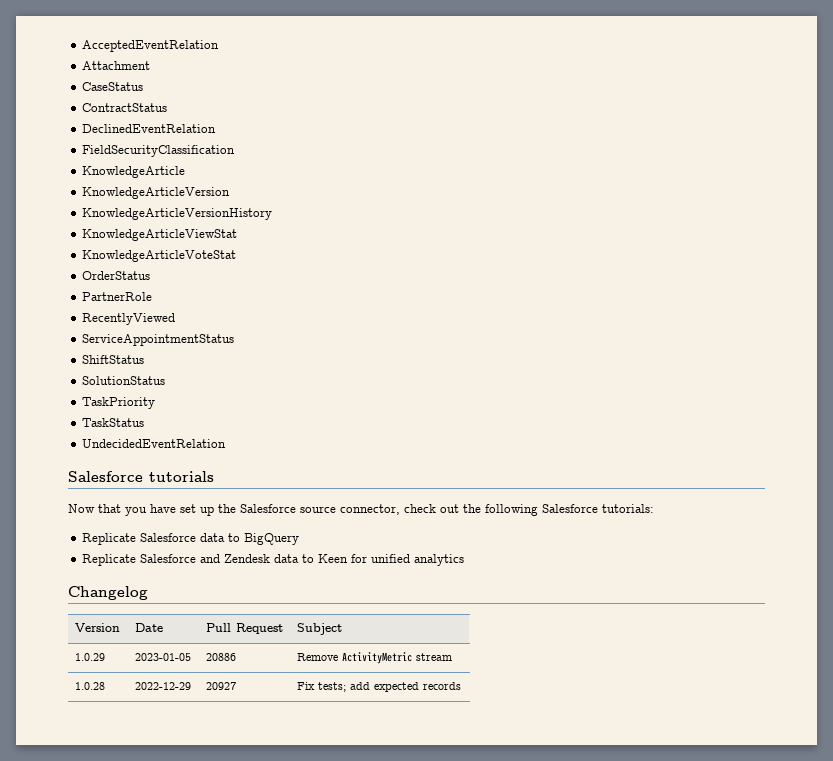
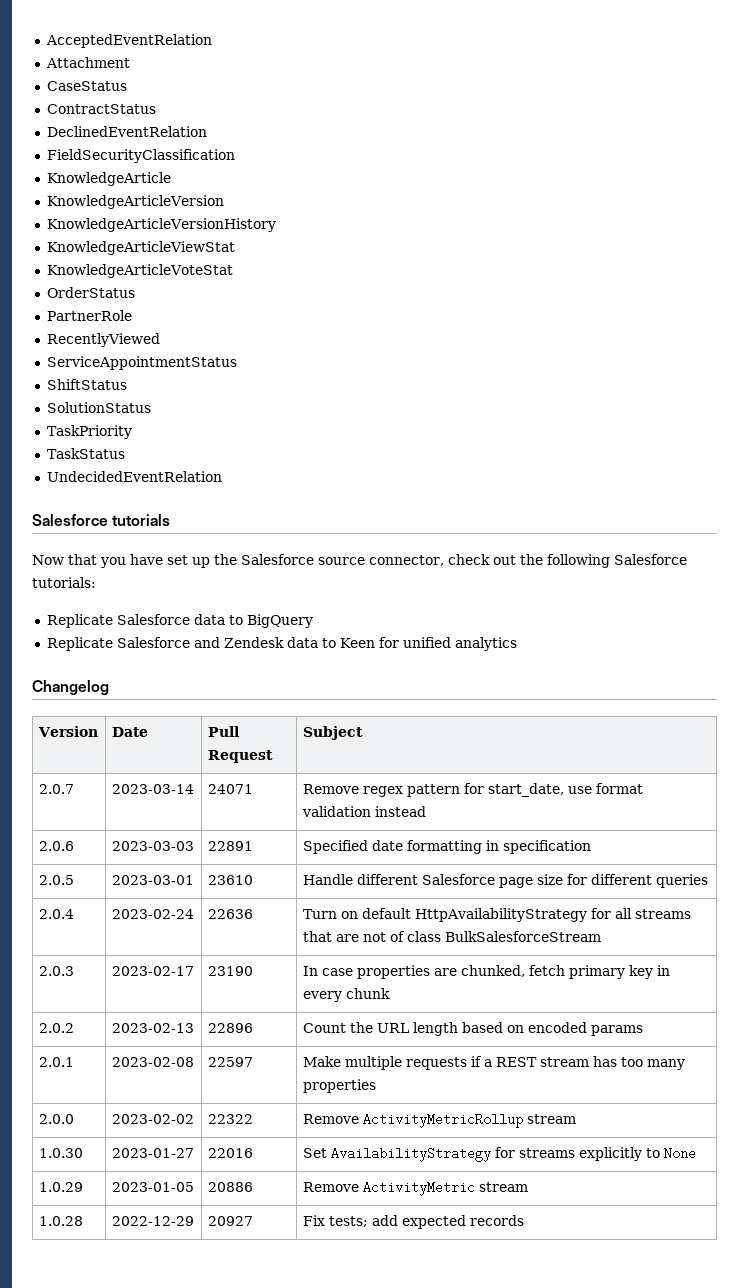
(343, 629) none -> [38,784,74,794] [111,784,194,794] [207,784,253,794] [302,783,643,797] [301,806,426,817] [38,841,74,851] [111,841,194,851] [207,841,253,851] [302,840,591,854] [38,875,74,885] [111,875,194,885] [207,875,253,885] [302,874,708,888] [38,909,74,919] [111,909,194,919] [207,909,253,919] [302,908,691,922] [302,931,601,942] [38,966,74,976] [111,966,194,976] [207,966,253,976] [302,965,670,979] [302,988,390,1002] [38,1023,74,1033] [111,1023,194,1033] [207,1023,253,1033] [302,1022,643,1036] [38,1057,74,1067] [111,1057,194,1067] [207,1057,253,1067] [302,1056,685,1070] [302,1079,376,1093] [38,1114,74,1124] [111,1114,194,1124] [207,1114,253,1124] [302,1113,576,1128] [38,1148,83,1158] [111,1148,194,1158] [207,1148,253,1158] [302,1147,696,1162] // 2.0.7 | 2023-03-14 | 24071 | Remove regex pattern for start_date, use format validation instead // 2.0.6 | 2023-03-03 | 22891 | Specified date formatting in specification // 2.0.5 | 2023-03-01 | 23610 | Handle different Salesforce page size for different queries // 2.0.4 | 2023-02-24 | 22636 | Turn on default HttpAvailabilityStrategy for all streams that are not of class BulkSalesforceStream // 2.0.3 | 2023-02-17 | 23190 | In case properties are chunked, fetch primary key in every chunk // 2.0.2 | 2023-02-13 | 22896 | Count the URL length based on encoded params // 2.0.1 | 2023-02-08 | 22597 | Make multiple requests if a REST stream has too many properties // 2.0.0 | 2023-02-02 | 22322 | Remove ActivityMetricRollup stream // 1.0.30 | 2023-01-27 | 22016 | Set AvailabilityStrategy for streams explicitly to None

